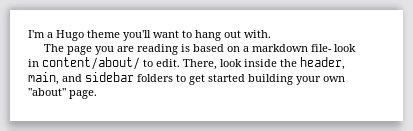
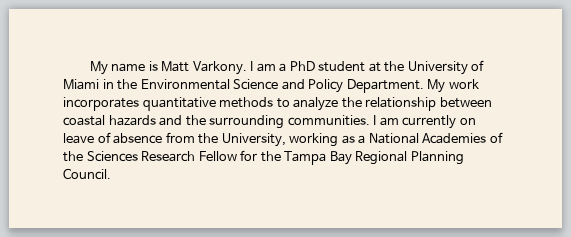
[28,30,271,41] [43,44,356,55] [28,57,345,70] [28,72,345,85] [28,88,97,99] I'm a Hugo theme you'll want to hang out with. // The page you are reading is based on a markdown file- look in content/about/ to edit. There, look inside the header, main, and sidebar folders to get started building your own "about" page. -> [89,60,485,75] [63,79,479,93] [63,97,492,111] [63,115,476,129] [63,132,503,147] [63,150,464,165] [63,168,111,180] My name is Matt Varkony. I am a PhD student at the University of Miami in the Environmental Science and Policy Department. My work incorporates quantitative methods to analyze the relationship between coastal hazards and the surrounding communities. I am currently on leave of absence from the University, working as a National Academies of the Sciences Research Fellow for the Tampa Bay Regional Planning Council.

